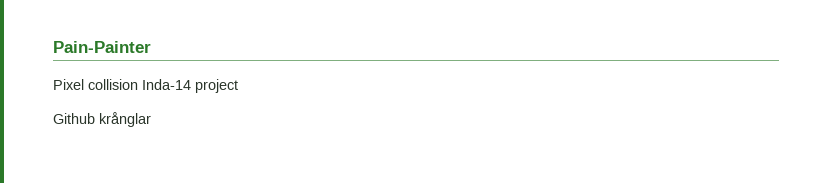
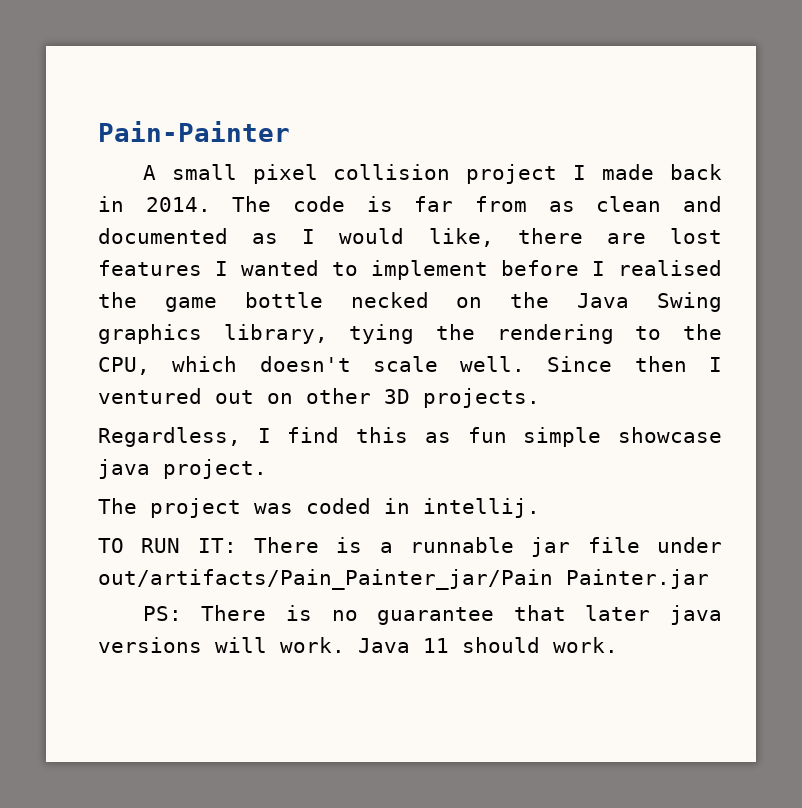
[53,79,238,93] [53,112,151,127] Pixel collision Inda-14 project // Github krånglar -> [142,164,722,184] [98,196,722,212] [98,228,722,247] [98,260,722,280] [98,292,722,312] [98,324,722,344] [98,356,722,375] [98,388,540,408] [98,427,722,447] [98,459,267,479] [98,498,540,518] [98,537,722,557] [98,569,709,590] [142,605,723,625] [98,637,618,653] A small pixel collision project I made back in 2014. The code is far from as clean and documented as I would like, there are lost features I wanted to implement before I realised the game bottle necked on the Java Swing graphics library, tying the rendering to the CPU, which doesn't scale well. Since then I ventured out on other 3D projects. // Regardless, I find this as fun simple showcase java project. // The project was coded in intellij. // TO RUN IT: There is a runnable jar file under out/artifacts/Pain_Painter_jar/Pain Painter.jar // PS: There is no guarantee that later java versions will work. Java 11 should work.

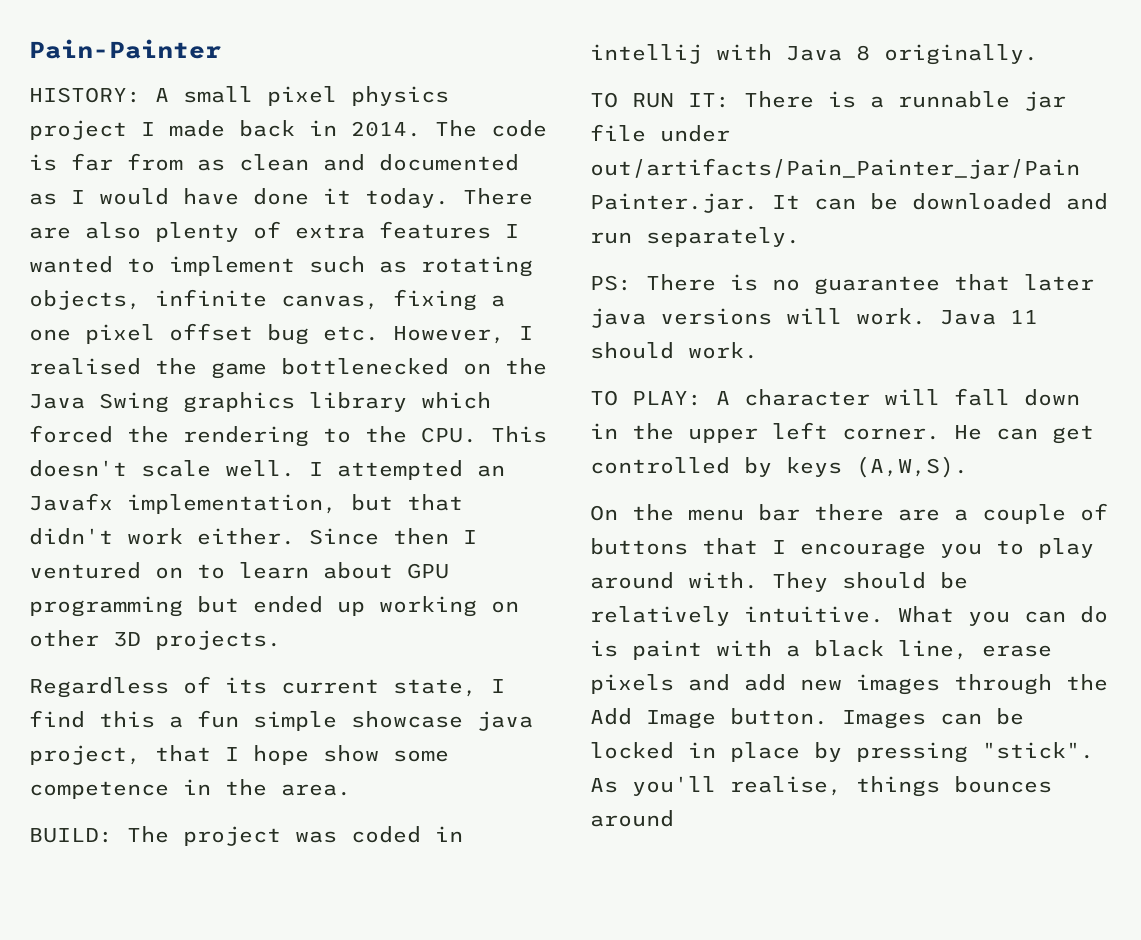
(290, 131) none -> [29,87,141,103] HISTORY:
[333,164,451,180] collision -> [351,86,449,106] physics
[428,228,722,247] like, there are lost -> [183,188,533,208] [29,221,365,242] have done it today. There are also plenty of extra
[501,260,579,276] before -> [309,256,533,277] [29,289,505,311] [29,323,505,345] such as rotating objects, infinite canvas, fixing a one pixel offset bug etc. However,
[244,292,429,308] bottle necked -> [281,358,449,375] bottlenecked
[223,324,415,344] library, tying -> [309,392,491,412] [29,425,113,443] library which forced
[98,356,238,375] CPU, which -> [421,426,547,443] CPU. This
[547,356,722,372] [98,388,254,404] Since then I ventured out -> [309,460,505,480] [29,493,463,514] [29,528,477,545] [29,562,449,579] [29,596,477,617] I attempted an Javafx implementation, but that didn't work either. Since then I ventured on to learn about GPU programming but ended up working
[98,427,241,447] Regardless, -> [29,676,477,698] Regardless of its current state,
[424,432,451,443] as -> [169,716,183,728] a
[163,459,267,479] project. // -> [29,745,449,765] [29,779,351,799] [29,828,113,843] project, that I hope show some competence in the area. // BUILD:
[423,498,540,518] intellij. -> [590,44,1038,65] intellij with Java 8 originally.
[566,569,709,589] Painter.jar -> [590,193,1108,213] [590,227,800,247] Painter.jar. It can be downloaded and run separately.
(618, 645) none -> [590,388,1080,406] [590,422,1094,444] [590,456,968,478] [590,503,1108,524] [590,538,1094,559] [590,572,968,592] [590,606,1108,626] [590,640,1052,660] [590,674,1108,695] [590,708,1024,729] [590,742,1094,763] [590,776,1052,797] [590,810,674,827] // TO PLAY: A character will fall down in the upper left corner. He can get controlled by keys (A,W,S). // On the menu bar there are a couple of buttons that I encourage you to play around with. They should be relatively intuitive. What you can do is paint with a black line, erase pixels and add new images through the Add Image button. Images can be locked in place by pressing "stick". As you'll realise, things bounces around

